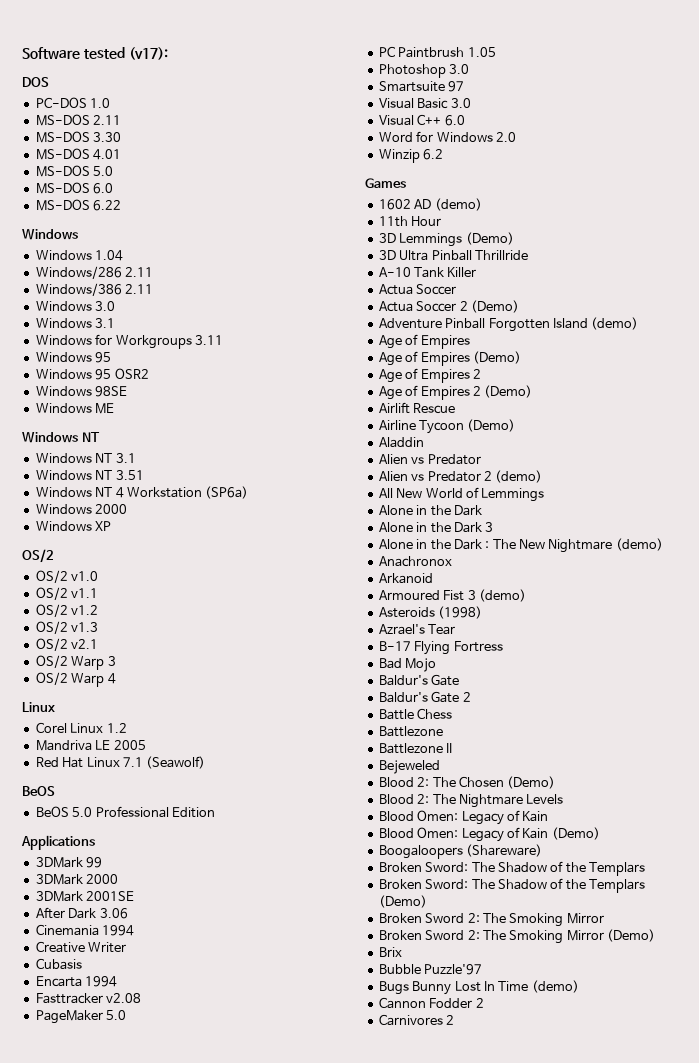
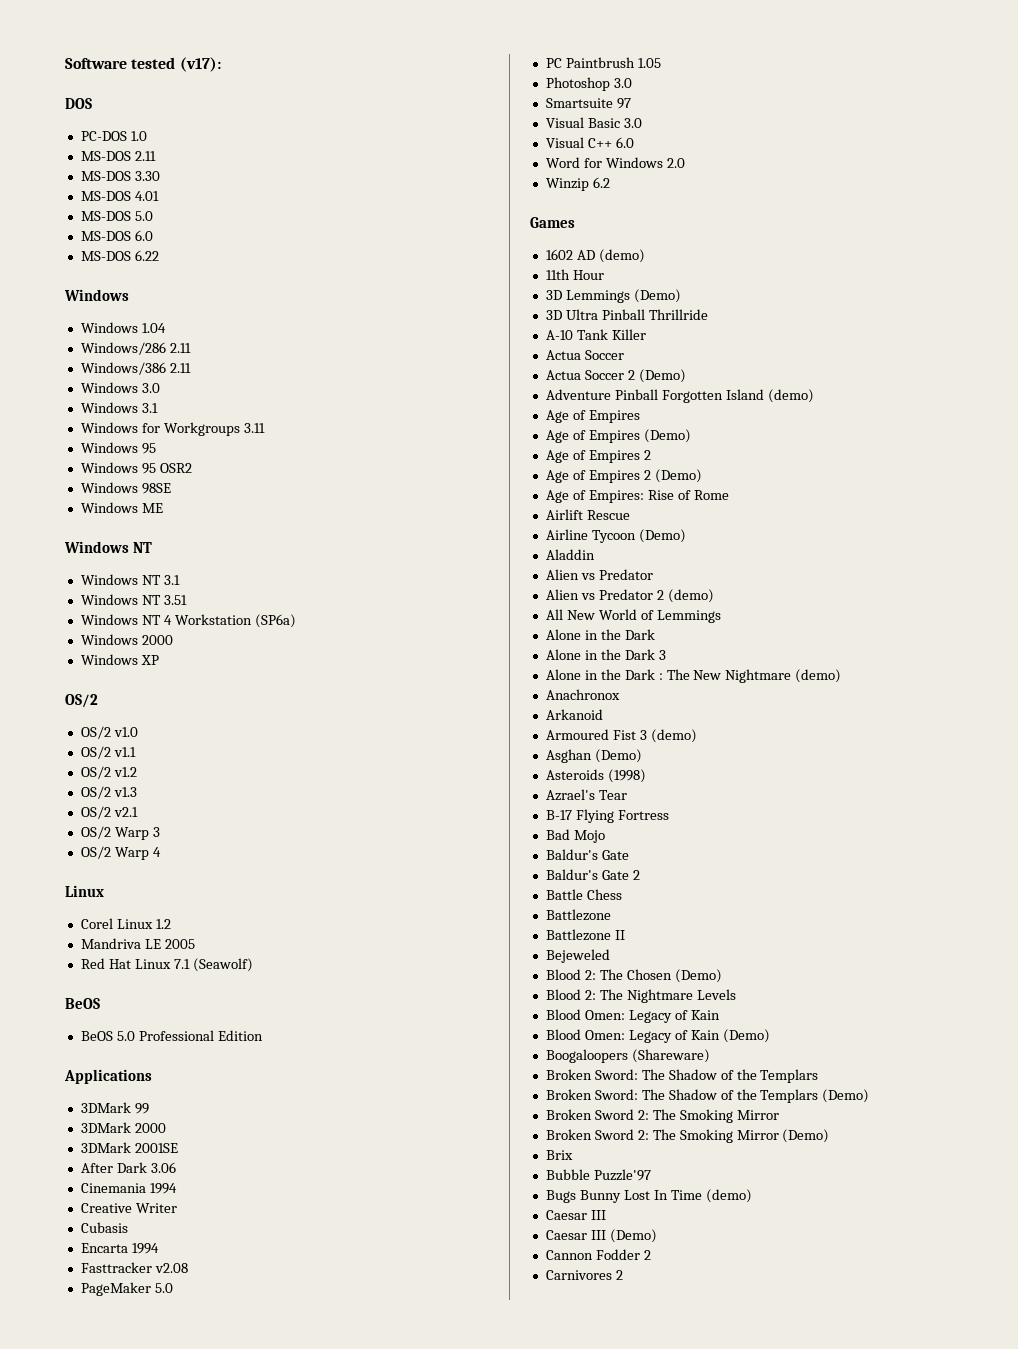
(533, 391) none -> [545,490,729,503] // Age of Empires: Rise of Rome
(526, 595) none -> [545,749,642,763] // Asghan (Demo)
(579, 986) none -> [545,1210,606,1220] [545,1229,657,1243] // Caesar III // Caesar III (Demo)

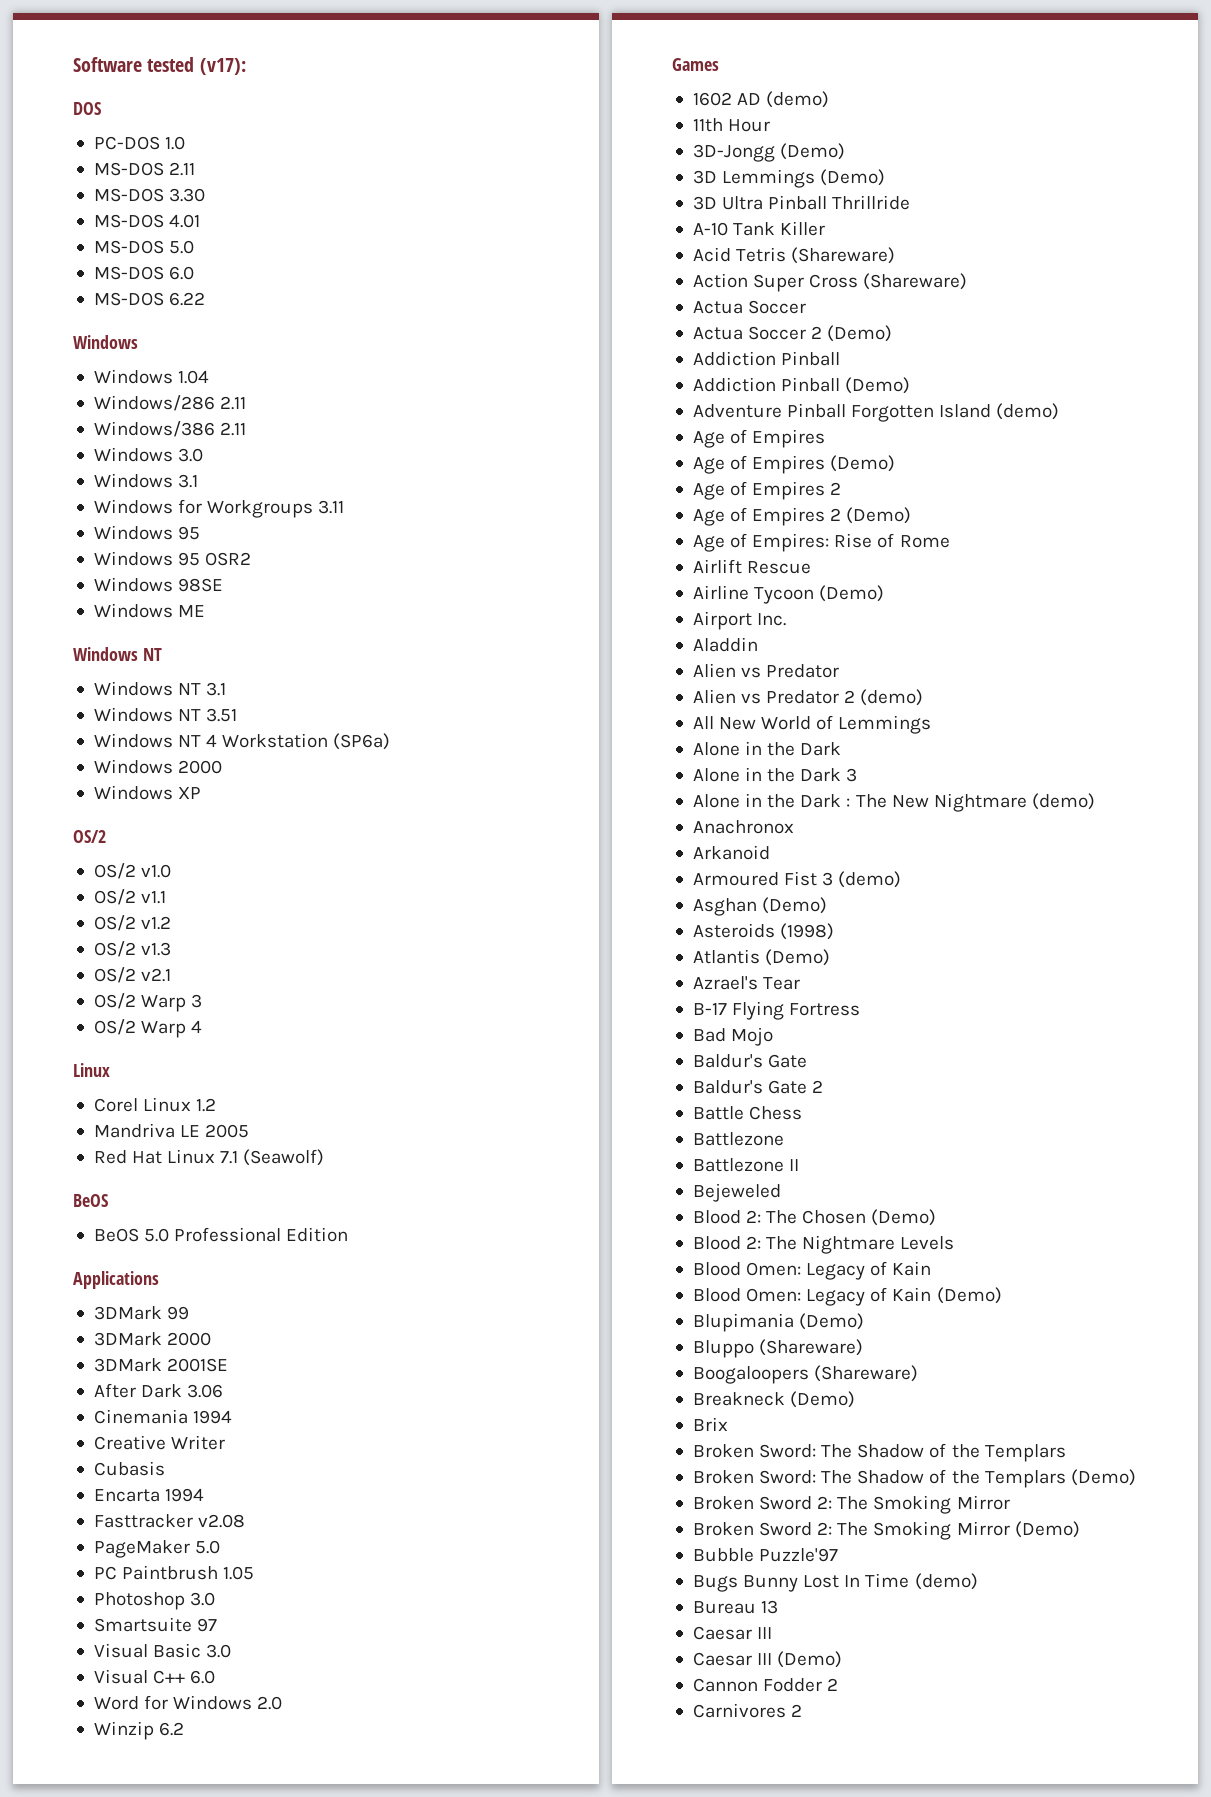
(604, 275) none -> [692,143,846,162] // 3D-Jongg (Demo)
(646, 334) none -> [692,247,896,264] [692,273,968,292] // Acid Tetris (Shareware) // Action Super Cross (Shareware)
(686, 376) none -> [692,351,841,366] [692,377,911,394] // Addiction Pinball // Addiction Pinball (Demo)
(686, 536) none -> [692,611,787,630] // Airport Inc.
(646, 776) none -> [692,949,831,966] // Atlantis (Demo)
(770, 1036) none -> [692,1313,865,1332] [692,1339,864,1358] // Blupimania (Demo) // Bluppo (Shareware)
(710, 1056) none -> [692,1391,856,1408] [692,1417,728,1431] // Breakneck (Demo) // Brix
[545,1150,573,1160] // Brix -> (1080, 1529) none
(752, 1196) none -> [692,1600,779,1614] // Bureau 13

